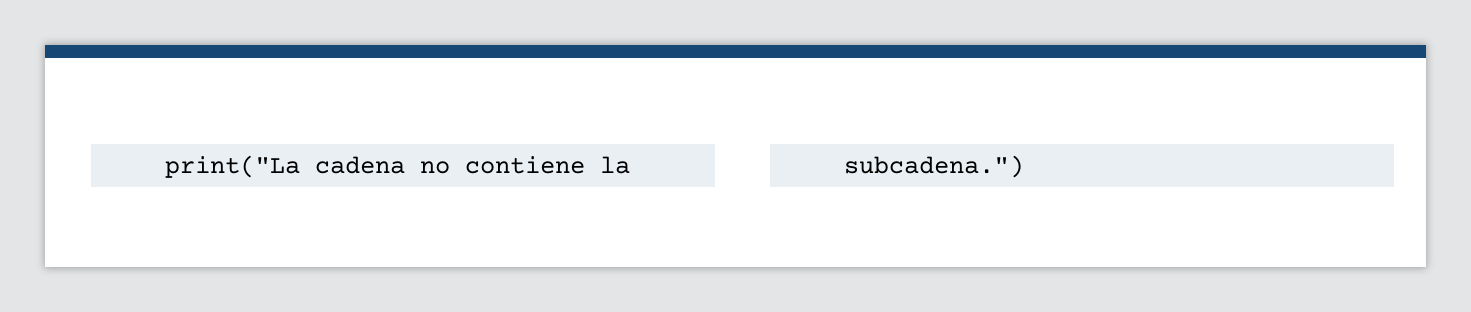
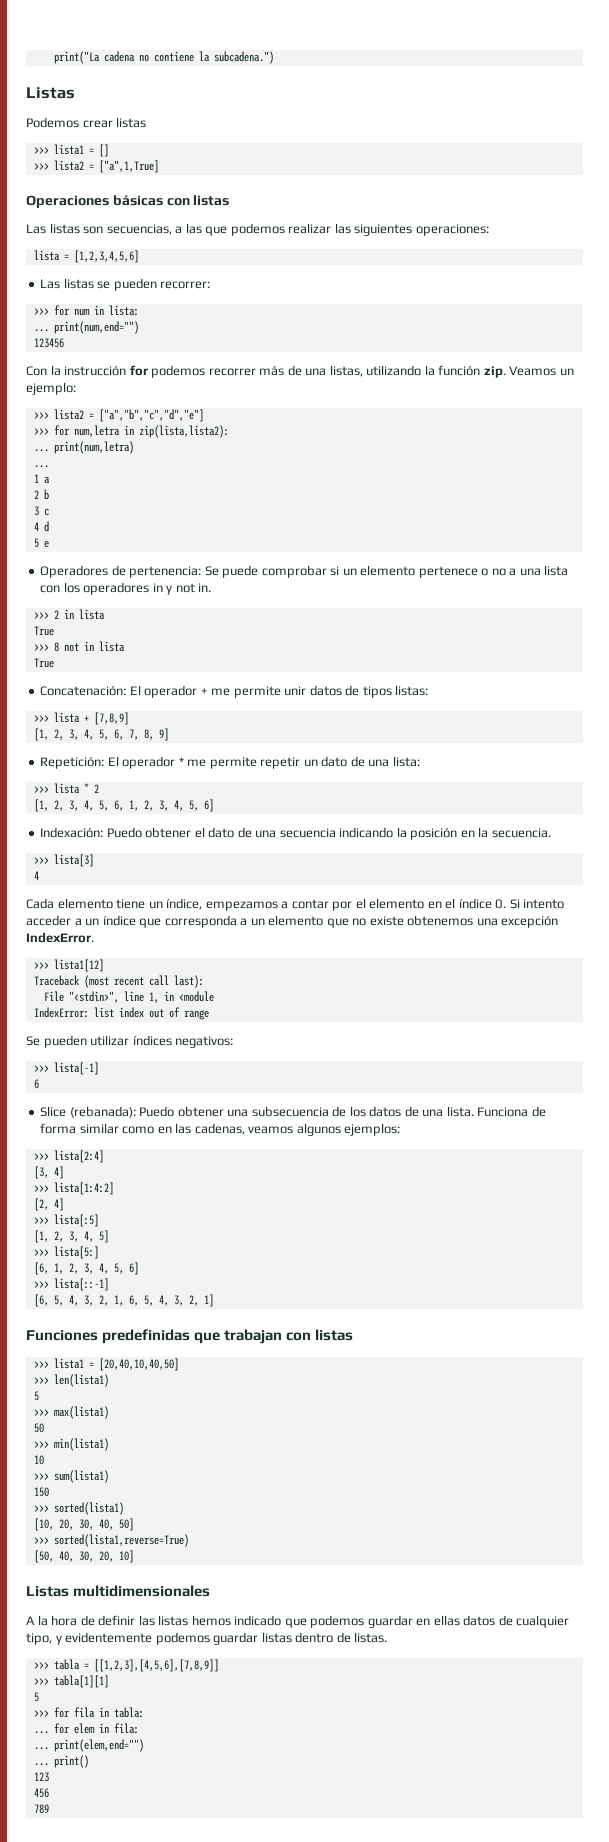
(1024, 166) none -> [26,87,75,99] [26,117,147,128] [33,144,109,157] [33,160,159,173] [26,195,230,208] [26,223,489,236] [33,250,139,263] [40,278,211,291] [33,305,139,316] [33,321,139,334] [33,338,64,348] [26,365,574,378] [26,382,76,395] [33,409,204,422] [33,425,229,438] [33,441,134,454] [33,465,49,468] [33,474,50,484] [33,489,49,500] [33,506,49,516] [33,521,49,532] [33,538,49,548] [40,565,569,578] [40,582,212,595] [33,609,105,620] [33,626,54,636] [33,641,125,652] [33,658,54,668] [40,685,429,698] [33,712,129,725] [33,728,169,741] [40,756,420,769] [33,783,99,794] [33,799,214,812] [40,827,551,840] [33,854,94,867] [33,871,39,880] [26,898,565,911] [26,915,559,928] [26,932,94,943] [33,959,104,972] [33,975,204,988] [43,991,214,1003] [33,1007,209,1020] [26,1035,234,1048] [33,1062,99,1075] [33,1079,39,1089] [40,1106,546,1118] [40,1123,401,1136] [33,1150,104,1163] [33,1166,64,1179] [33,1182,114,1195] [33,1198,64,1211] [33,1214,99,1227] [33,1230,109,1243] [33,1246,99,1259] [33,1262,139,1275] [33,1278,109,1291] [33,1294,214,1307] [26,1329,354,1344] [33,1358,179,1371] [33,1374,109,1387] [33,1391,39,1401] [33,1406,109,1419] [33,1423,44,1433] [33,1438,109,1451] [33,1455,44,1465] [33,1470,109,1483] [33,1487,49,1497] [33,1502,124,1515] [33,1518,134,1531] [33,1534,189,1547] [33,1550,134,1563] [26,1585,211,1597] [26,1615,570,1628] [26,1632,388,1645] [33,1659,219,1672] [33,1675,109,1688] [33,1692,39,1702] [33,1707,144,1718] [33,1723,139,1734] [33,1739,144,1752] [33,1755,89,1768] [33,1772,49,1782] [33,1788,49,1798] [33,1804,49,1814] // Listas // Podemos crear listas // >>> lista1 = [] // >>> lista2 = ["a",1,True] // Operaciones básicas con listas // Las listas son secuencias, a las que podemos realizar las siguientes operaciones: // lista = [1,2,3,4,5,6] // Las listas se pueden recorrer: // >>> for num in lista: // ... print(num,end="") // 123456 // Con la instrucción for podemos recorrer más de una listas, utilizando la función zip. Veamos un ejemplo: // >>> lista2 = ["a","b","c","d","e"] // >>> for num,letra in zip(lista,lista2): // ... print(num,letra) // ... // 1 a // 2 b // 3 c // 4 d // 5 e // Operadores de pertenencia: Se puede comprobar si un elemento pertenece o no a una lista con los operadores in y not in. // >>> 2 in lista // True // >>> 8 not in lista // True // Concatenación: El operador + me permite unir datos de tipos listas: // >>> lista + [7,8,9] // [1, 2, 3, 4, 5, 6, 7, 8, 9] // Repetición: El operador * me permite repetir un dato de una lista: // >>> lista * 2 // [1, 2, 3, 4, 5, 6, 1, 2, 3, 4, 5, 6] // Indexación: Puedo obtener el dato de una secuencia indicando la posición en la secuencia. // >>> lista[3] // 4 // Cada elemento tiene un índice, empezamos a contar por el elemento en el índice 0. Si intento acceder a un índice que corresponda a un elemento que no existe obtenemos una excepción IndexError. // >>> lista1[12] // Traceback (most recent call last): // File "<stdin>", line 1, in <module // IndexError: list index out of range // Se pueden utilizar índices negativos: // >>> lista[-1] // 6 // Slice (rebanada): Puedo obtener una subsecuencia de los datos de una lista. Funciona de forma similar como en las cadenas, veamos algunos ejemplos: // >>> lista[2:4] // [3, 4] // >>> lista[1:4:2] // [2, 4] // >>> lista[:5] // [1, 2, 3, 4, 5] // >>> lista[5:] // [6, 1, 2, 3, 4, 5, 6] // >>> lista[::-1] // [6, 5, 4, 3, 2, 1, 6, 5, 4, 3, 2, 1] // Funciones predefinidas que trabajan con listas // >>> lista1 = [20,40,10,40,50] // >>> len(lista1) // 5 // >>> max(lista1) // 50 // >>> min(lista1) // 10 // >>> sum(lista1) // 150 // >>> sorted(lista1) // [10, 20, 30, 40, 50] // >>> sorted(lista1,reverse=True) // [50, 40, 30, 20, 10] // Listas multidimensionales // A la hora de definir las listas hemos indicado que podemos guardar en ellas datos de cualquier tipo, y evidentemente podemos guardar listas dentro de listas. // >>> tabla = [[1,2,3],[4,5,6],[7,8,9]] // >>> tabla[1][1] // 5 // >>> for fila in tabla: // ... for elem in fila: // ... print(elem,end="") // ... print() // 123 // 456 // 789

